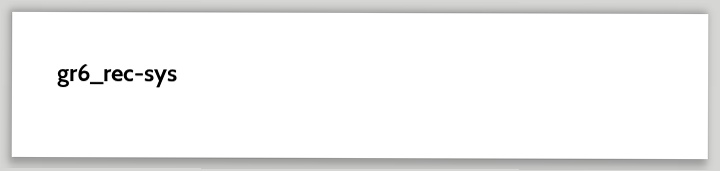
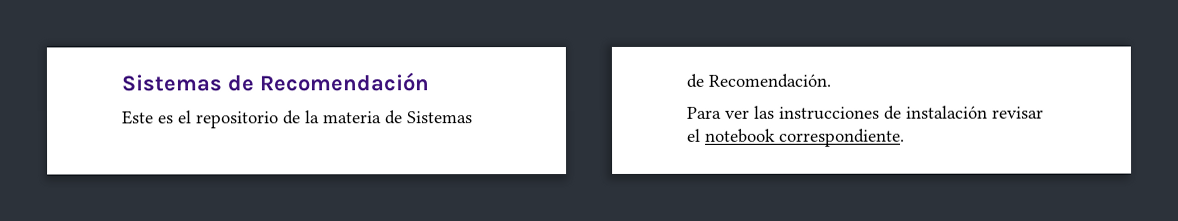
[56,64,178,88] gr6_rec-sys -> [121,72,429,92] [121,110,473,129] [686,73,831,88] [686,105,1044,120] [687,128,905,147] Sistemas de Recomendación // Este es el repositorio de la materia de Sistemas de Recomendación. // Para ver las instrucciones de instalación revisar el notebook correspondiente.

